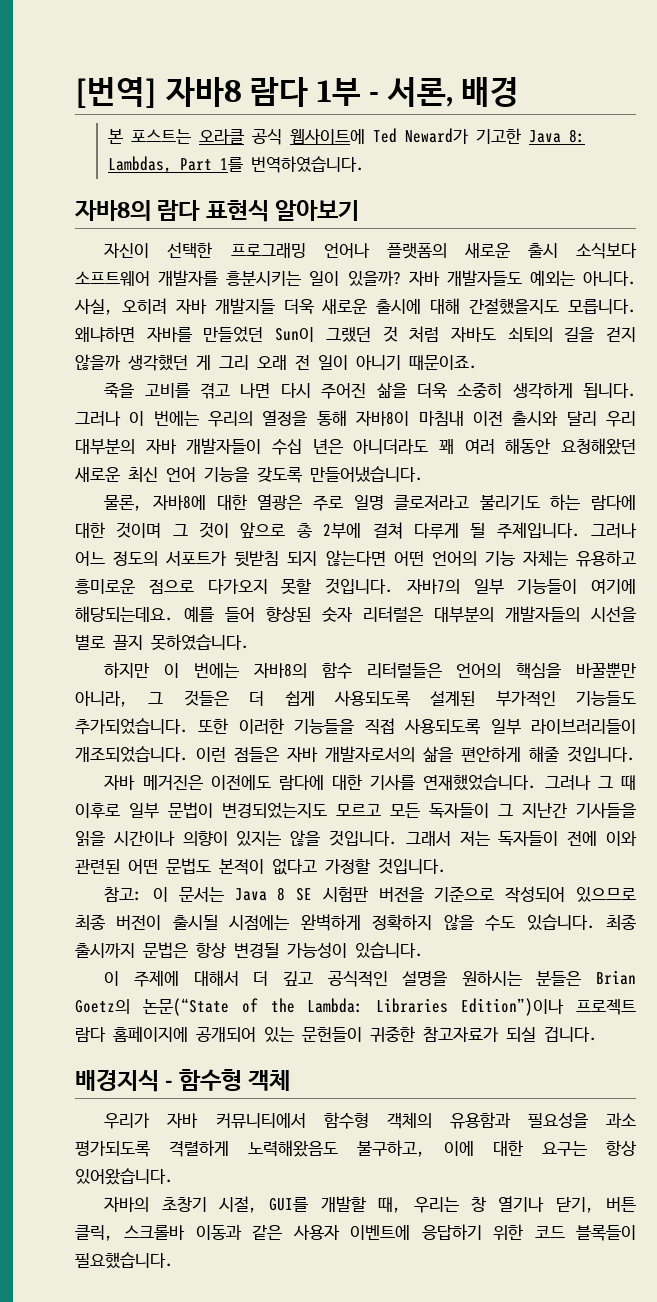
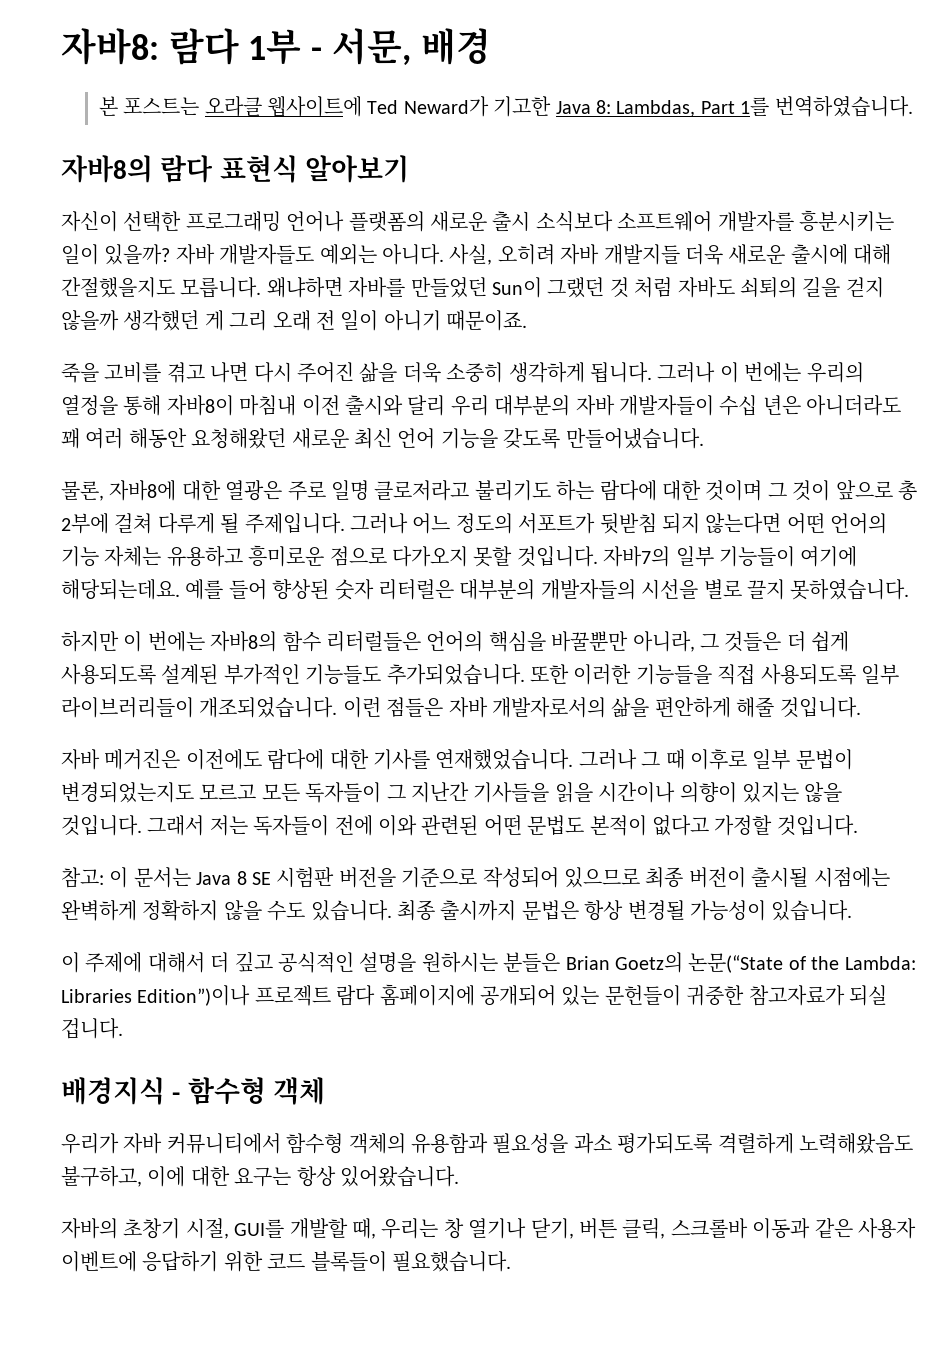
[75,77,242,108] [번역] 자바8 -> [61,28,159,65] 자바8:
[386,77,453,107] 서론, -> [331,28,411,66] 서문,
[251,129,282,145] 공식 -> (262, 106) none

